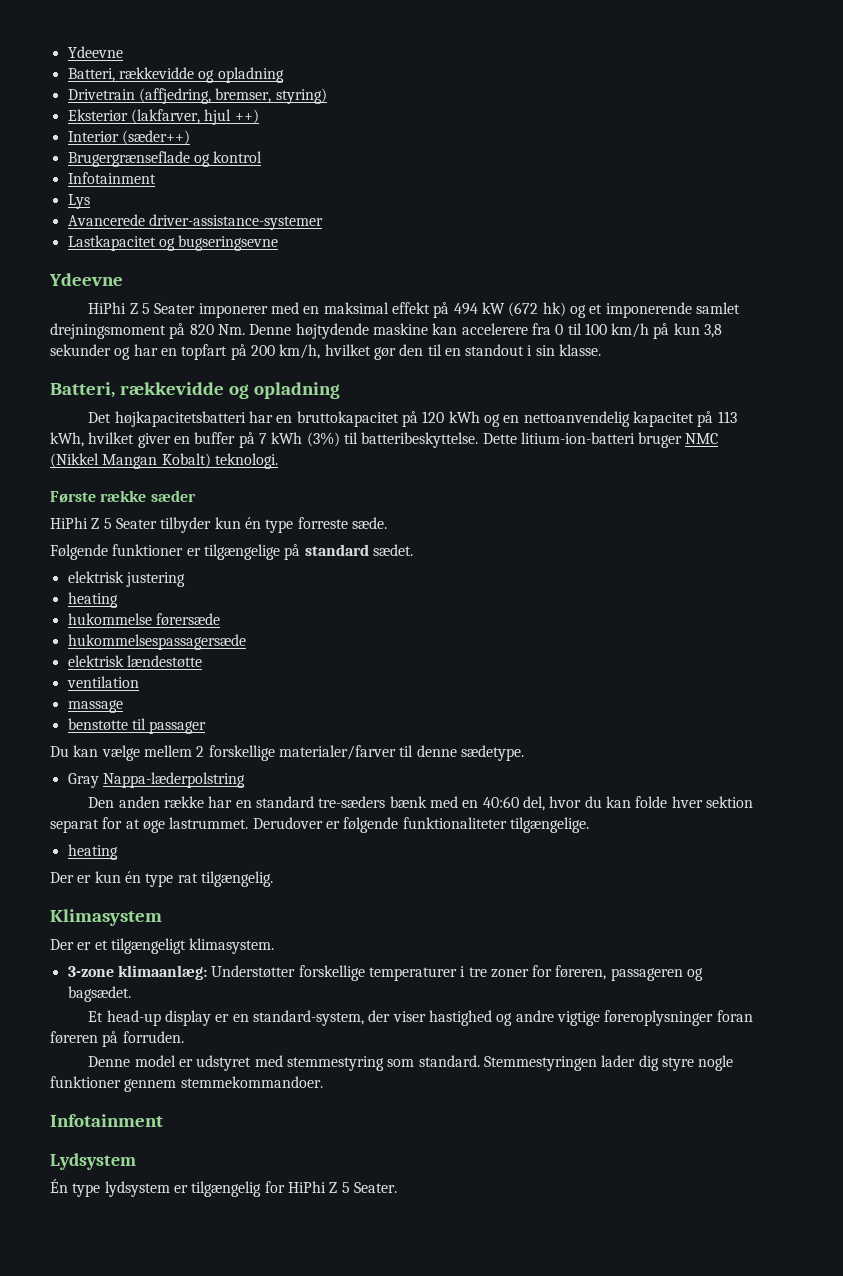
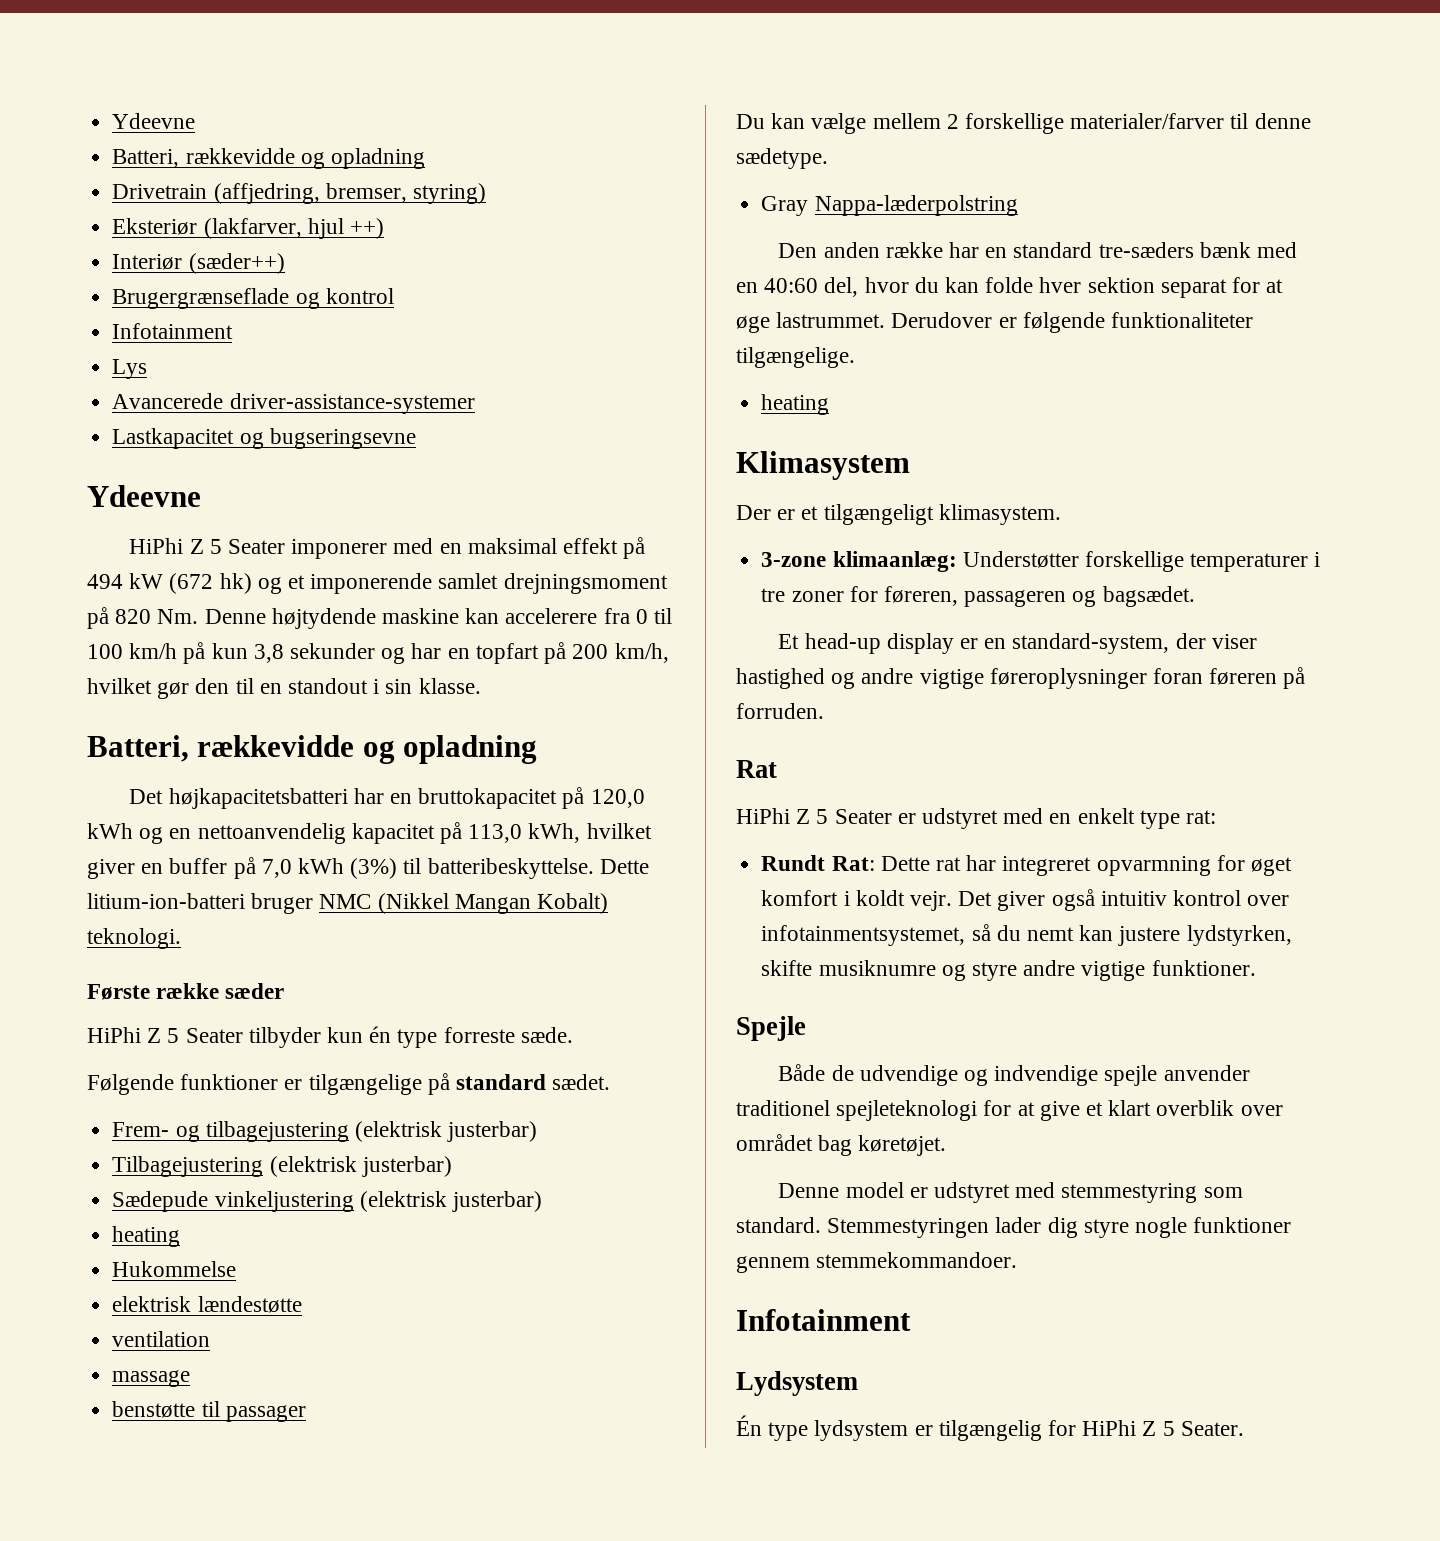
[422,411,445,423] 120 -> [590,789,645,808] 120,0
[717,411,737,423] 113 -> [468,824,523,843] 113,0
[258,433,267,444] 7 -> [261,859,292,878] 7,0
[67,571,185,587] [67,592,118,608] [67,613,220,626] [67,634,246,650] elektrisk justering // heating // hukommelse førersæde // hukommelsespassagersæde -> [112,1121,538,1142] [112,1156,452,1177] [112,1191,542,1212] [112,1226,181,1247] [112,1261,237,1277] Frem- og tilbagejustering (elektrisk justerbar) // Tilbagejustering (elektrisk justerbar) // Sædepude vinkeljustering (elektrisk justerbar) // heating // Hukommelse
[50,871,273,887] // Der er kun én type rat tilgængelig. -> (830, 404) none
(184, 1037) none -> [736,760,777,778] [736,808,1217,829] [761,855,1292,876] [761,889,1290,911] [761,924,1292,946] [761,960,1256,981] [736,1016,806,1041] [778,1064,1250,1086] [736,1100,1283,1121] [736,1134,947,1156] // Rat // HiPhi Z 5 Seater er udstyret med en enkelt type rat: // Rundt Rat: Dette rat har integreret opvarmning for øget komfort i koldt vejr. Det giver også intuitiv kontrol over infotainmentsystemet, så du nemt kan justere lydstyrken, skifte musiknumre og styre andre vigtige funktioner. // Spejle // Både de udvendige og indvendige spejle anvender traditionel spejleteknologi for at give et klart overblik over området bag køretøjet.

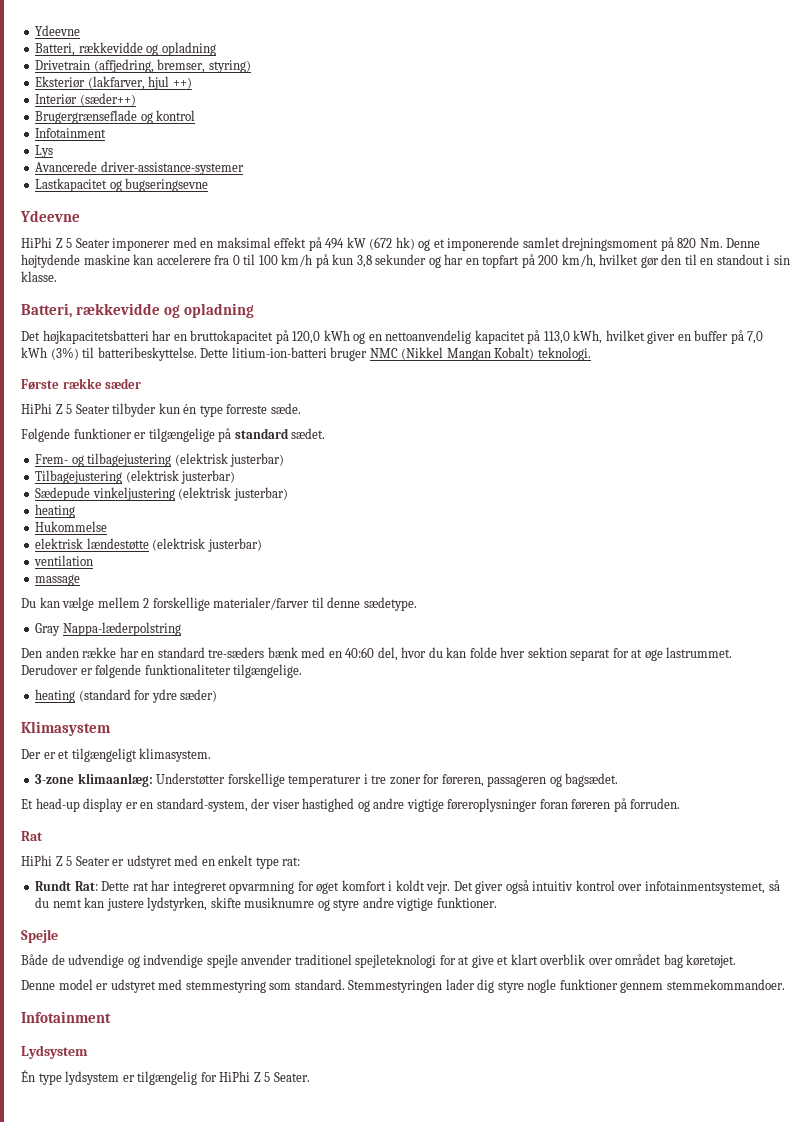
(302, 1304) none -> [152,538,262,552] (elektrisk justerbar)
[112,1401,306,1422] // benstøtte til passager -> (81, 580) none
(830, 404) none -> [78,689,218,703] (standard for ydre sæder)

